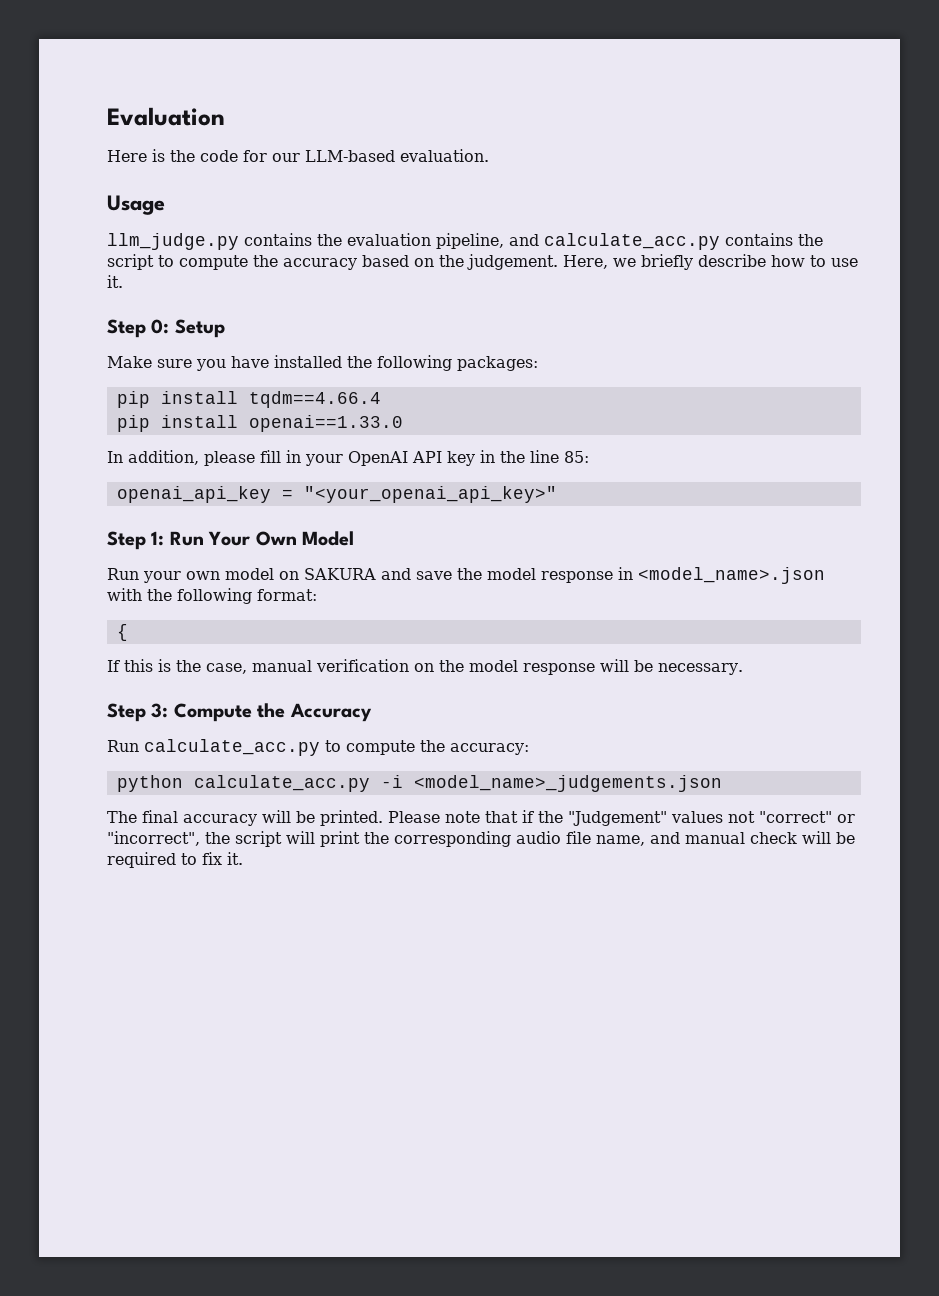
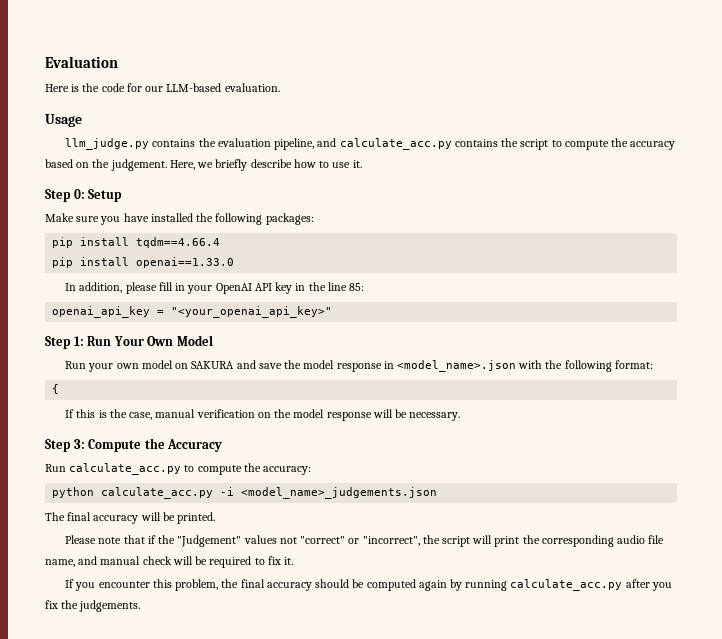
(383, 818) none -> (216, 518) //
(243, 858) none -> [65,579,672,591] [45,600,141,612] // If you encounter this problem, the final accuracy should be computed again by running calculate_acc.py after you fix the judgements.

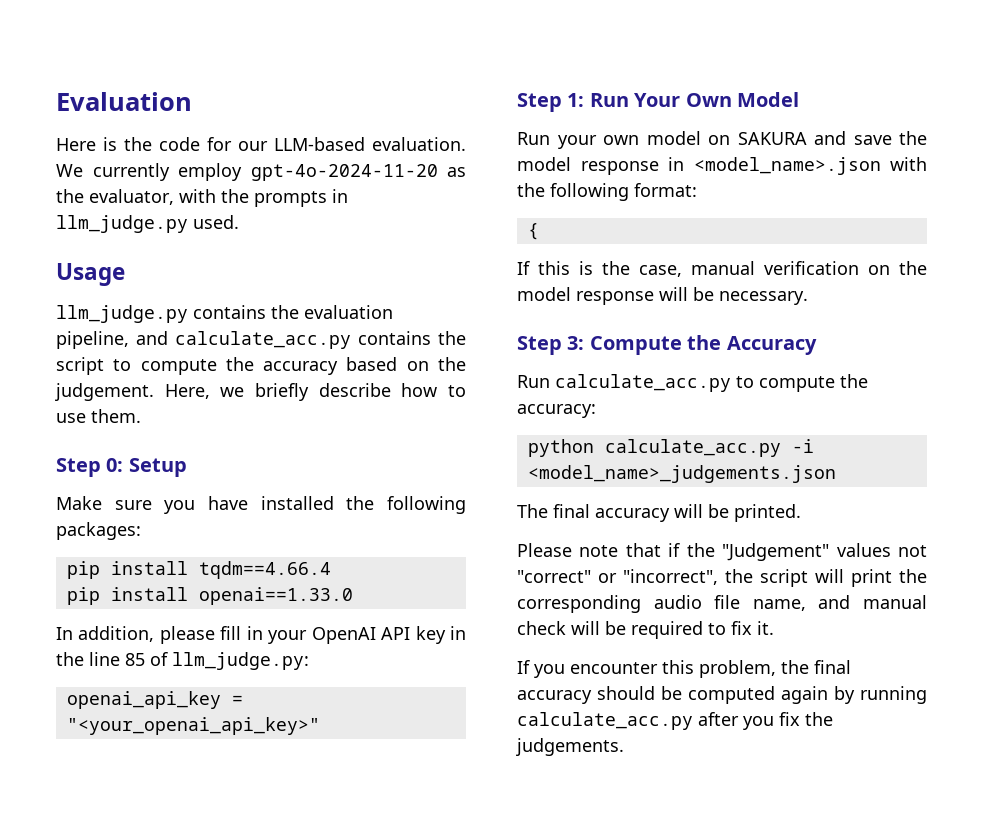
(280, 87) none -> [56,163,466,181] [56,189,348,207] [56,215,239,233] We currently employ gpt-4o-2024-11-20 as the evaluator, with the prompts in llm_judge.py used.
[352,160,362,168] it. -> [91,409,141,423] them.
[348,283,364,291] 85: -> [125,652,309,670] 85 of llm_judge.py:

